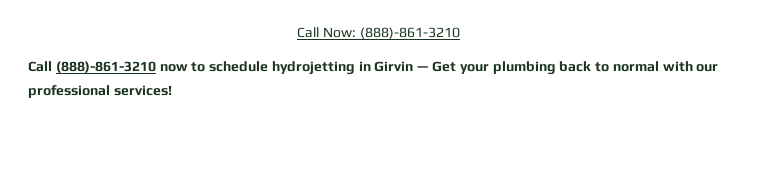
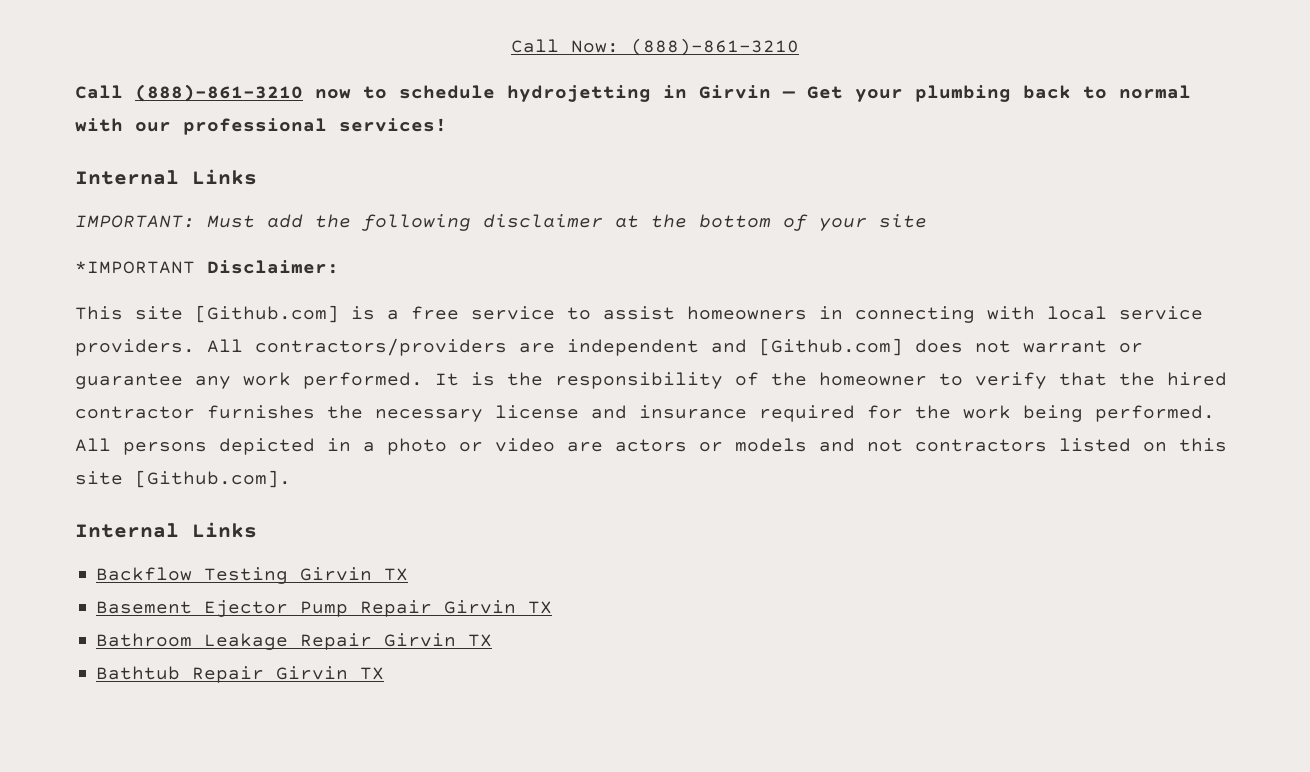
(172, 90) none -> [75,169,257,185] [75,214,927,231] [75,260,339,274] [75,305,1203,323] [75,338,1143,356] [75,372,1227,389] [75,405,1215,422] [75,438,1227,455] [75,470,291,488] [75,522,257,538] [96,567,409,584] [96,600,553,617] [96,633,493,650] [96,666,385,683] // Internal Links // IMPORTANT: Must add the following disclaimer at the bottom of your site // *IMPORTANT Disclaimer: // This site [Github.com] is a free service to assist homeowners in connecting with local service providers. All contractors/providers are independent and [Github.com] does not warrant or guarantee any work performed. It is the responsibility of the homeowner to verify that the hired contractor furnishes the necessary license and insurance required for the work being performed. All persons depicted in a photo or video are actors or models and not contractors listed on this site [Github.com]. // Internal Links // Backflow Testing Girvin TX // Basement Ejector Pump Repair Girvin TX // Bathroom Leakage Repair Girvin TX // Bathtub Repair Girvin TX

